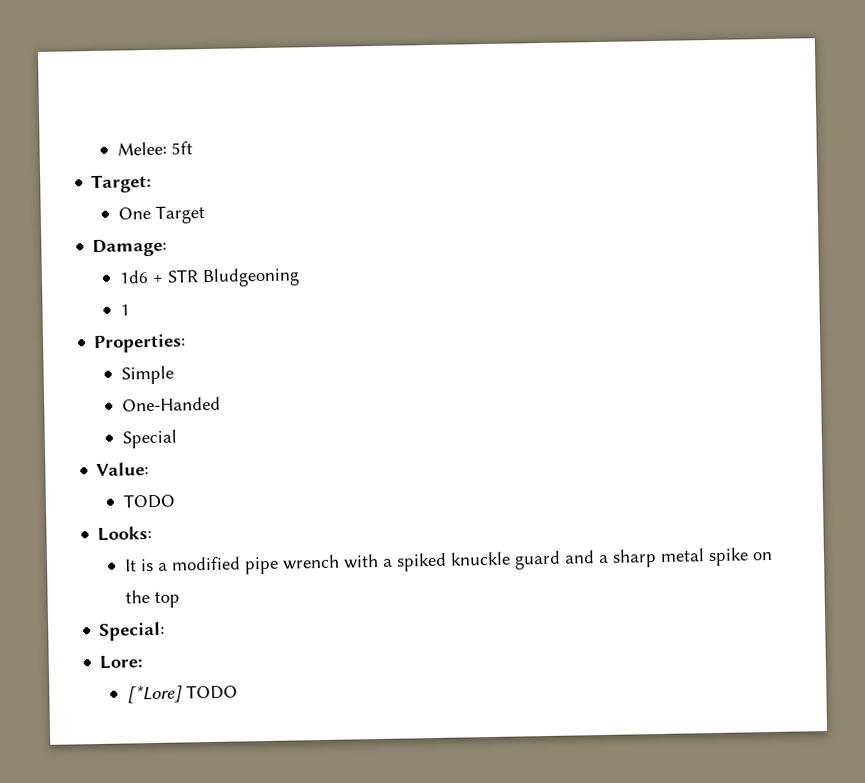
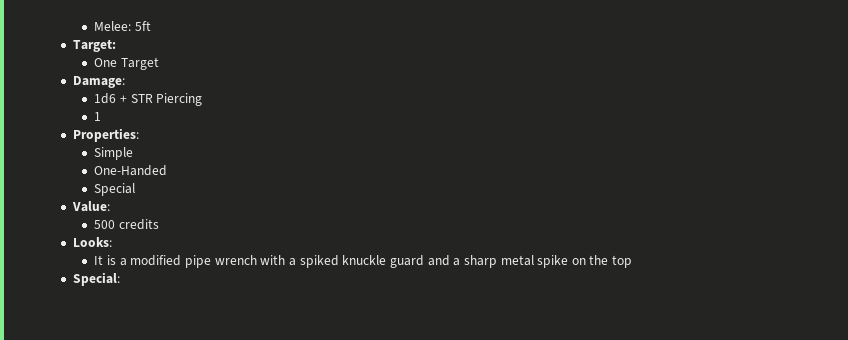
[201,267,300,288] Bludgeoning -> [156,93,203,106] Piercing
[122,493,176,509] TODO -> [94,219,160,230] 500 credits
[99,655,144,669] [126,684,238,704] // Lore: // [*Lore] TODO -> (120, 279) none

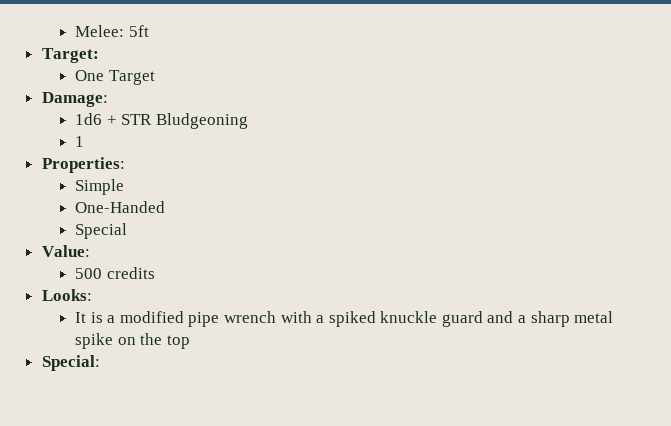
[156,93,203,106] Piercing -> [155,113,248,129] Bludgeoning

